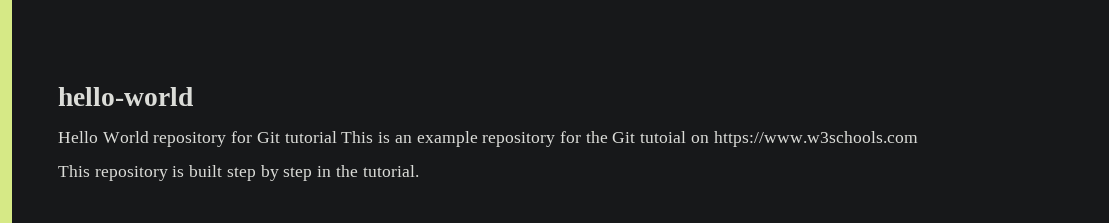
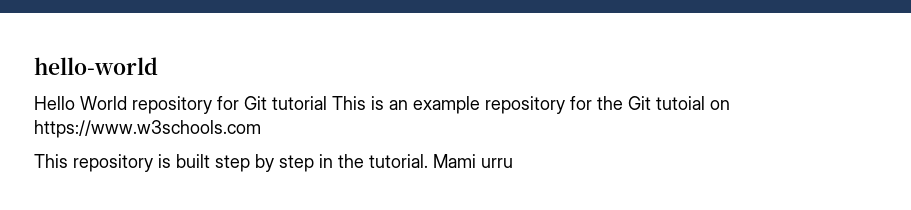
(419, 171) none -> [433,154,513,168] Mami urru

